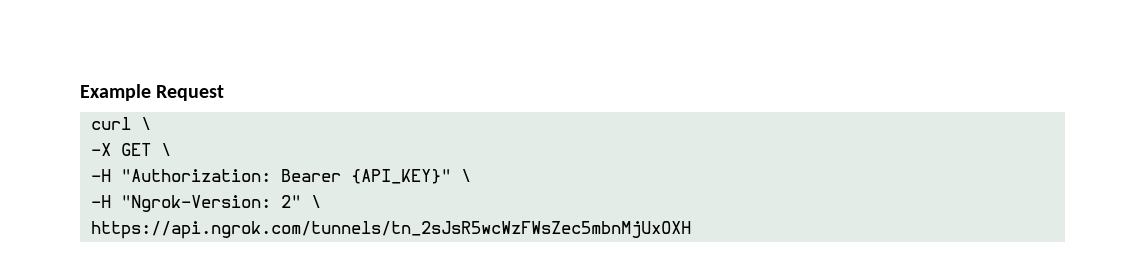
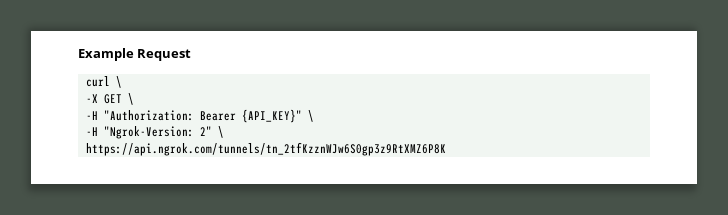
[91,221,692,239] https://api.ngrok.com/tunnels/tn_2sJsR5wcWzFWsZec5mbnMjUxOXH -> [85,142,446,156] https://api.ngrok.com/tunnels/tn_2tfKzznWJw6S0gp3z9RtXMZ6P8K

